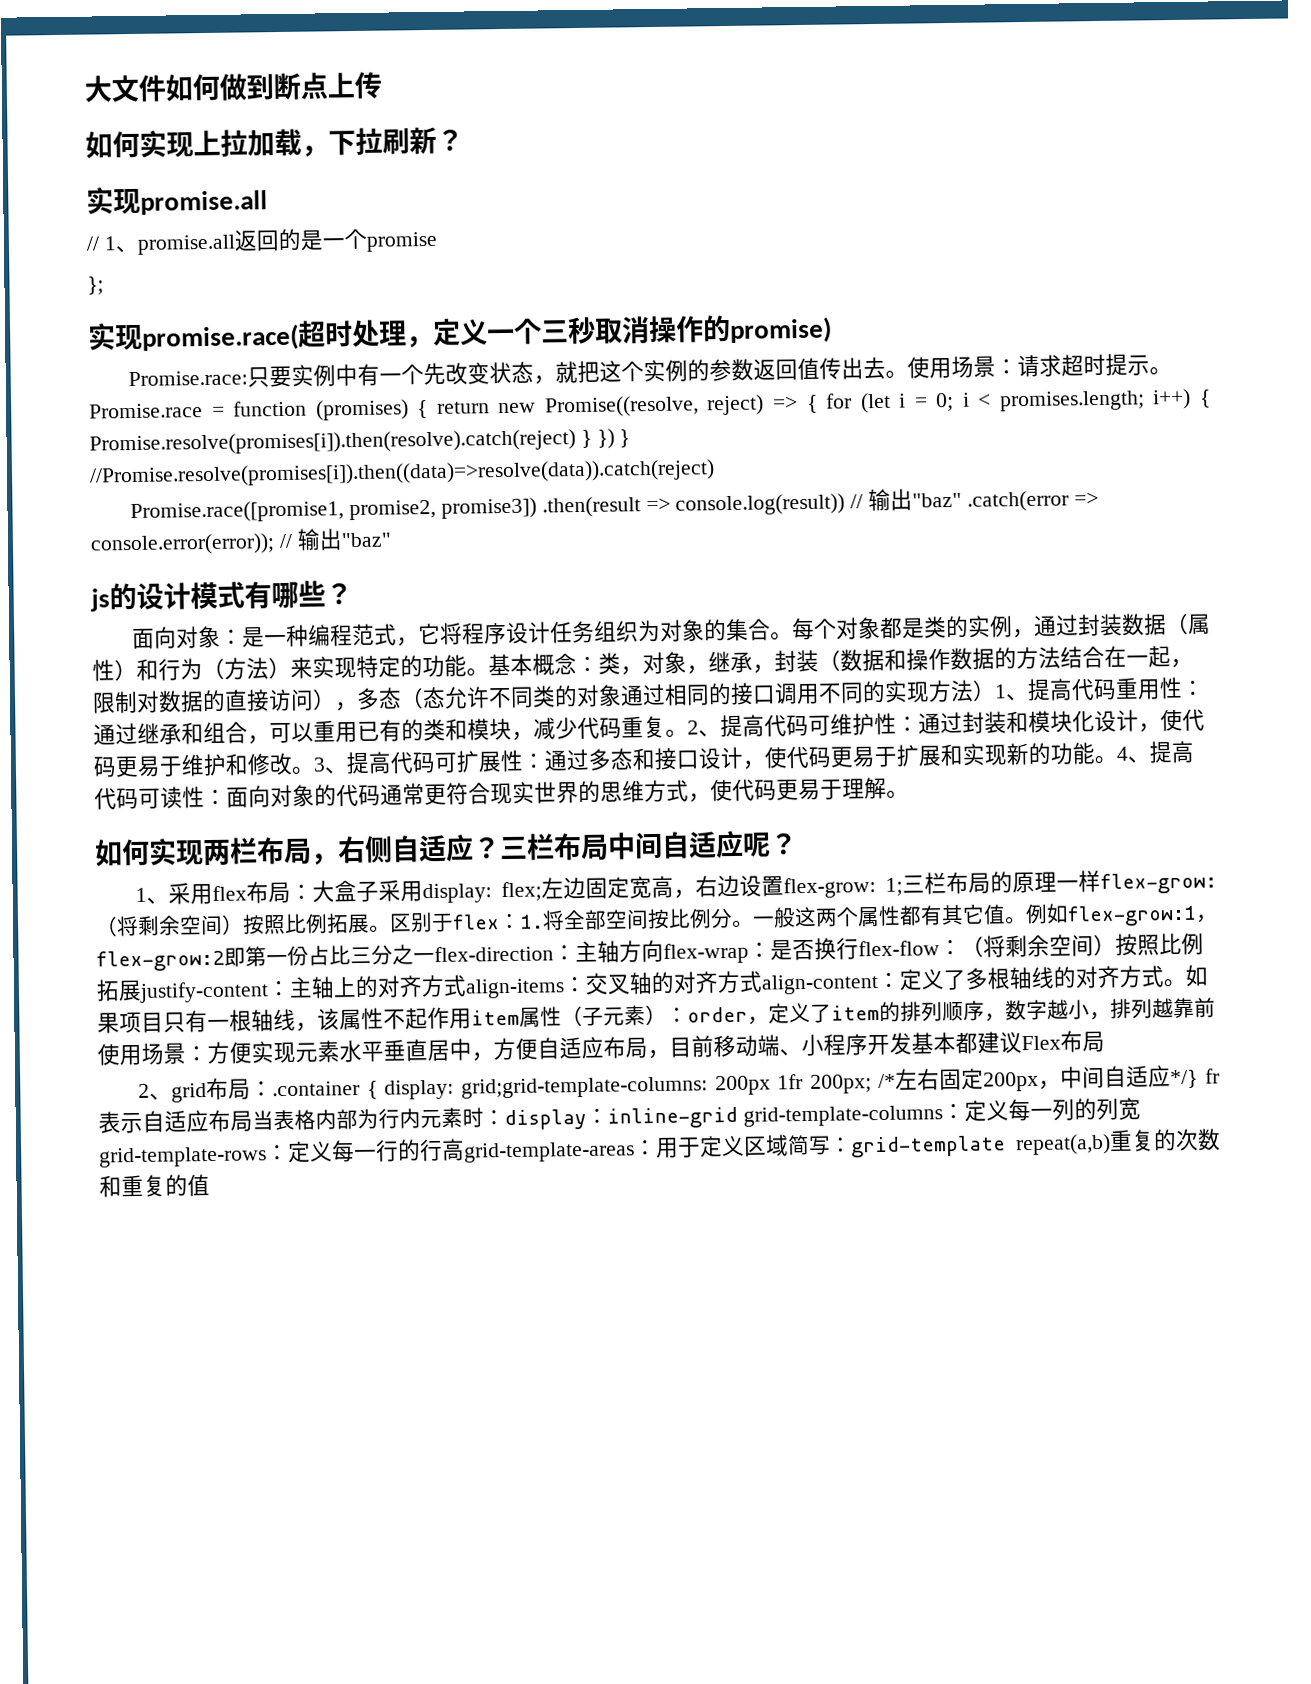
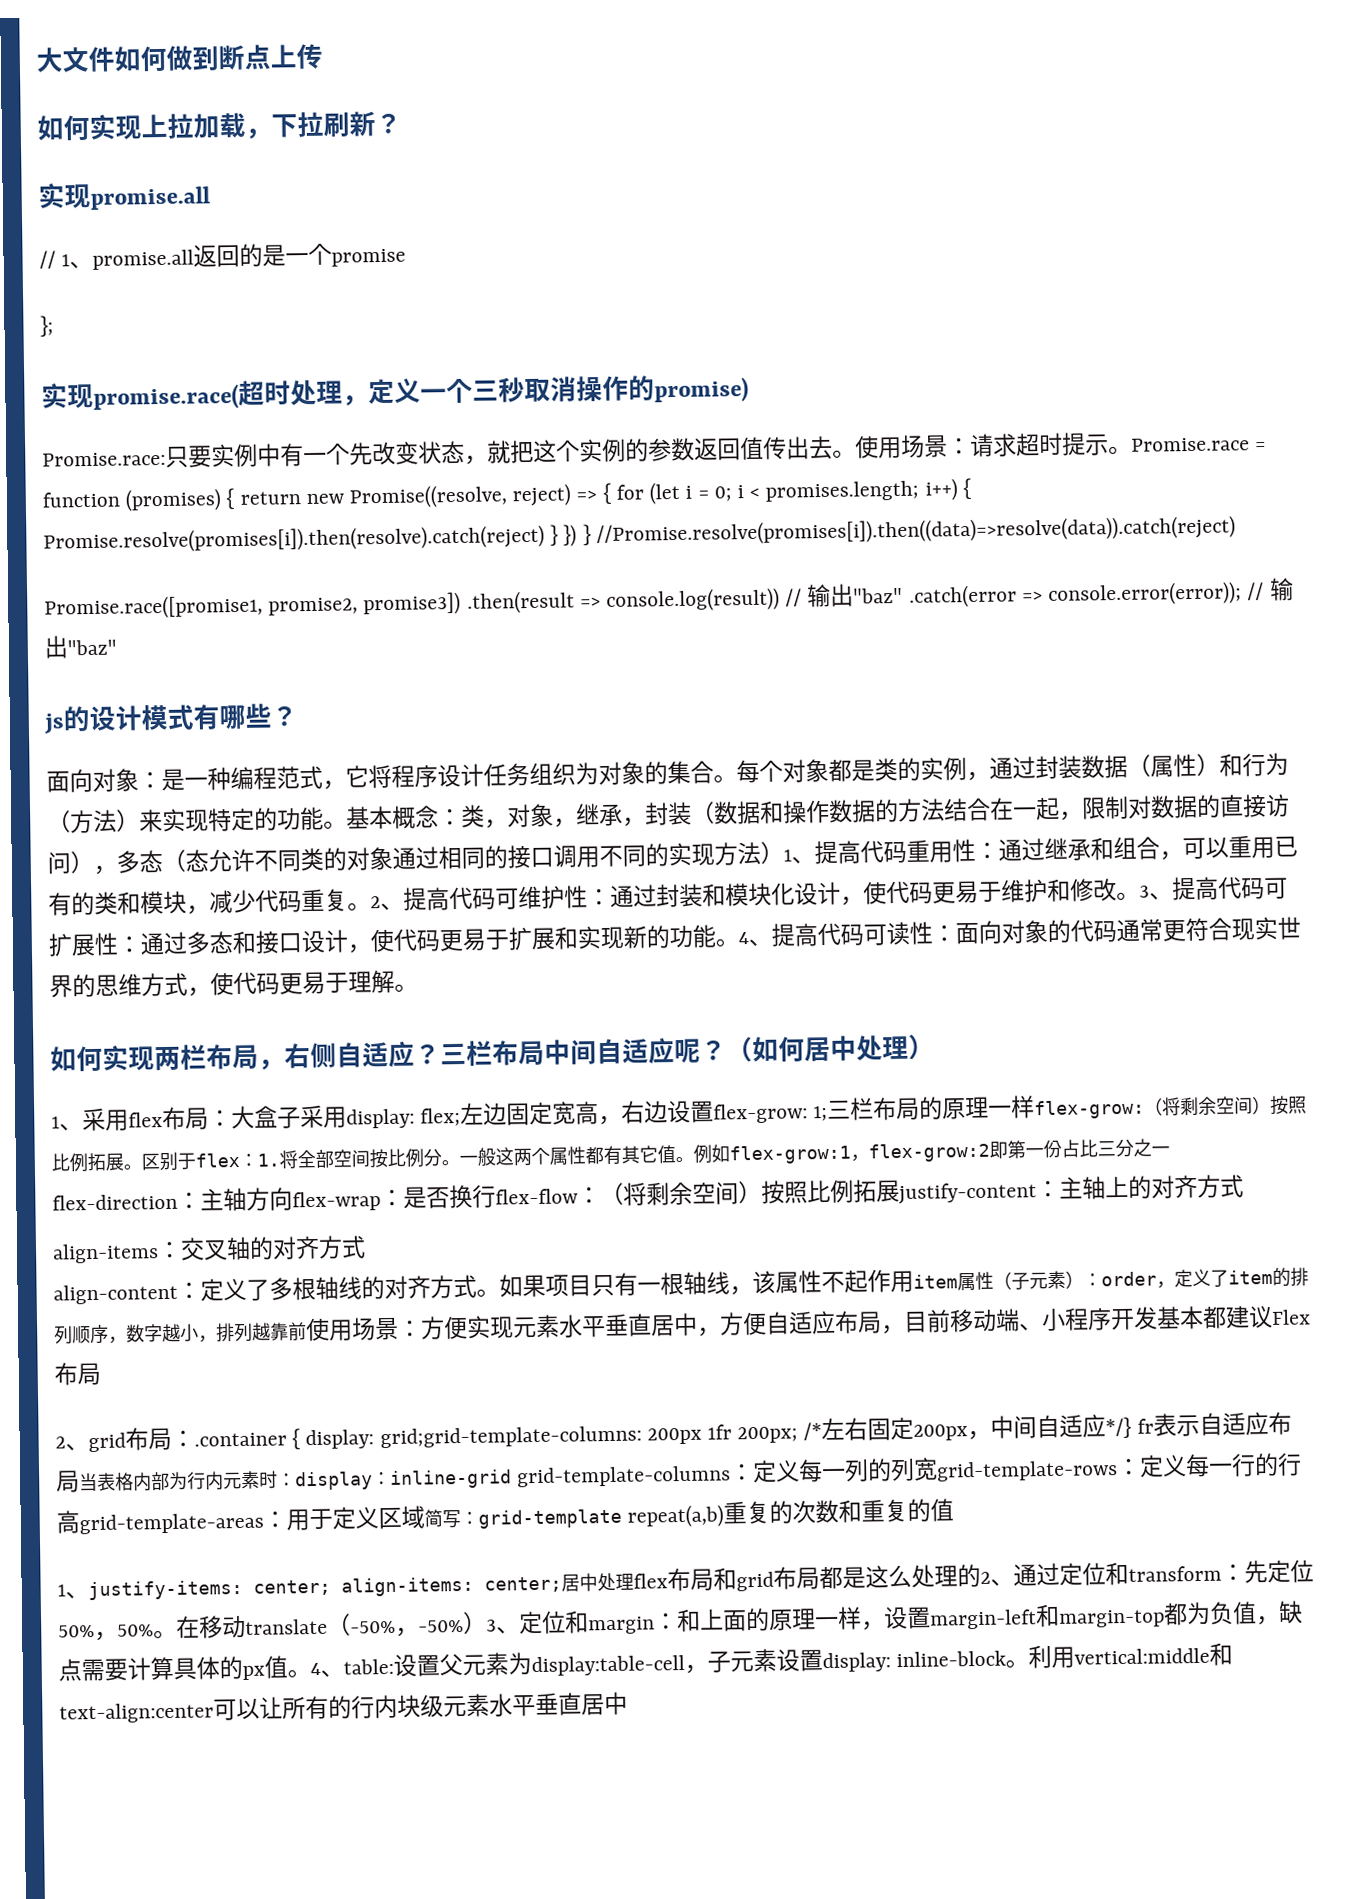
(798, 844) none -> [726,1034,935,1063] （如何居中处理）
(467, 985) none -> (1244, 1186) //
(763, 981) none -> (366, 1247) //
(210, 1185) none -> [57,1559,1314,1601] [58,1600,1303,1642] [58,1642,1234,1682] [59,1691,628,1724] // 1、justify-items: center; align-items: center;居中处理flex布局和grid布局都是这么处理的2、通过定位和transform：先定位50%，50%。在移动translate（-50%，-50%）3、定位和margin：和上面的原理一样，设置margin-left和margin-top都为负值，缺点需要计算具体的px值。4、table:设置父元素为display:table-cell，子元素设置display: inline-block。利用vertical:middle和text-align:center可以让所有的行内块级元素水平垂直居中

